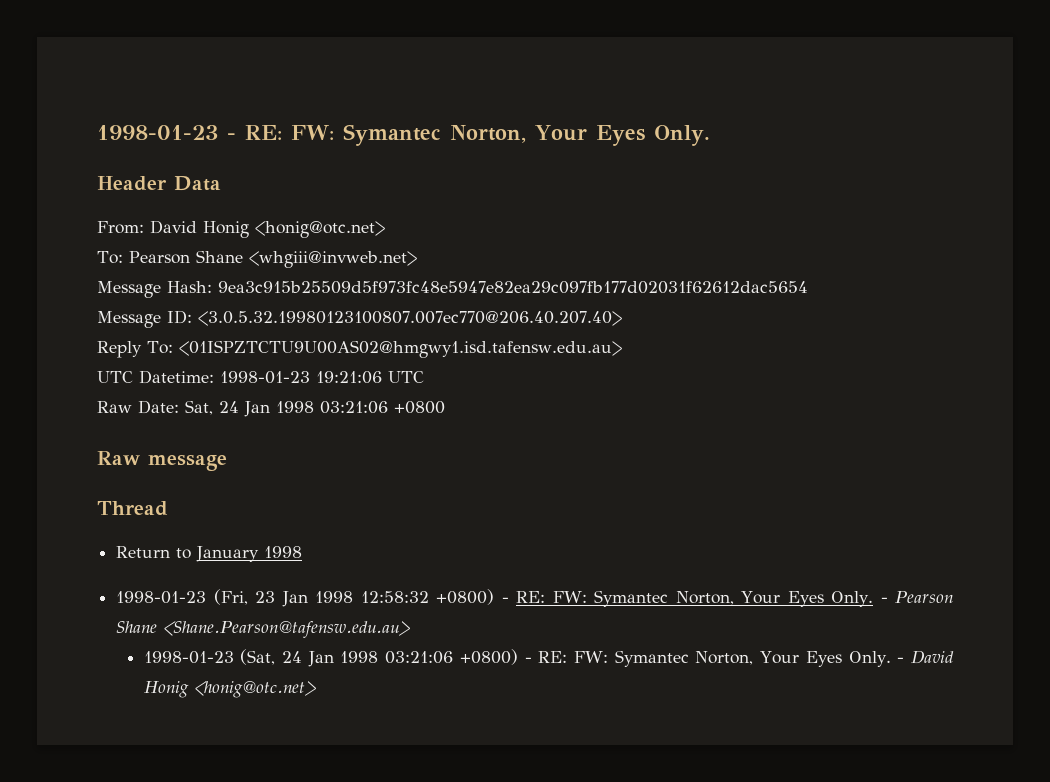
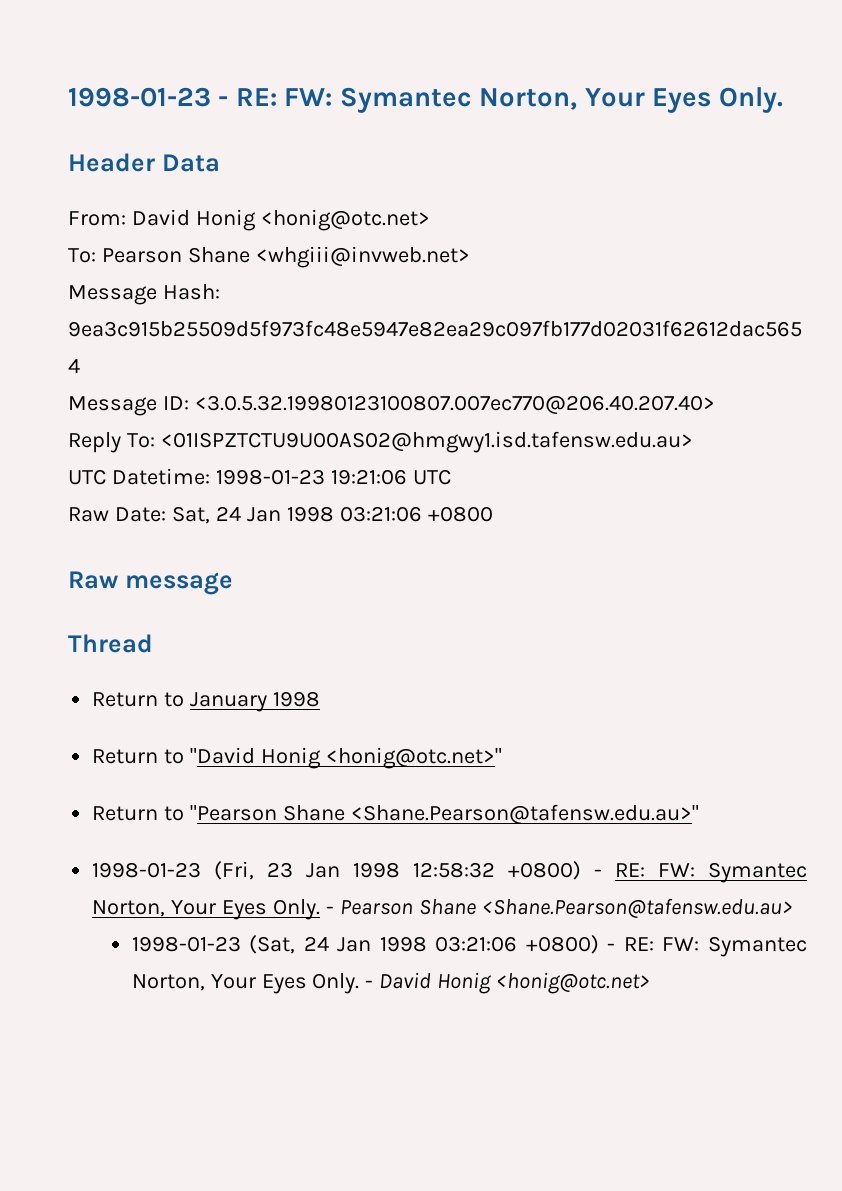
(303, 552) none -> [92,747,502,769] [92,804,699,824] // Return to "David Honig <honig@otc.net>" // Return to "Pearson Shane <Shane.Pearson@tafensw.edu.au>"

